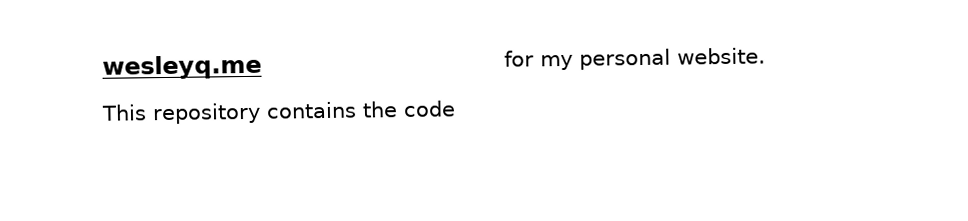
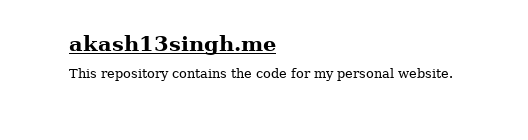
[102,54,262,80] wesleyq.me -> [69,35,276,55] akash13singh.me

